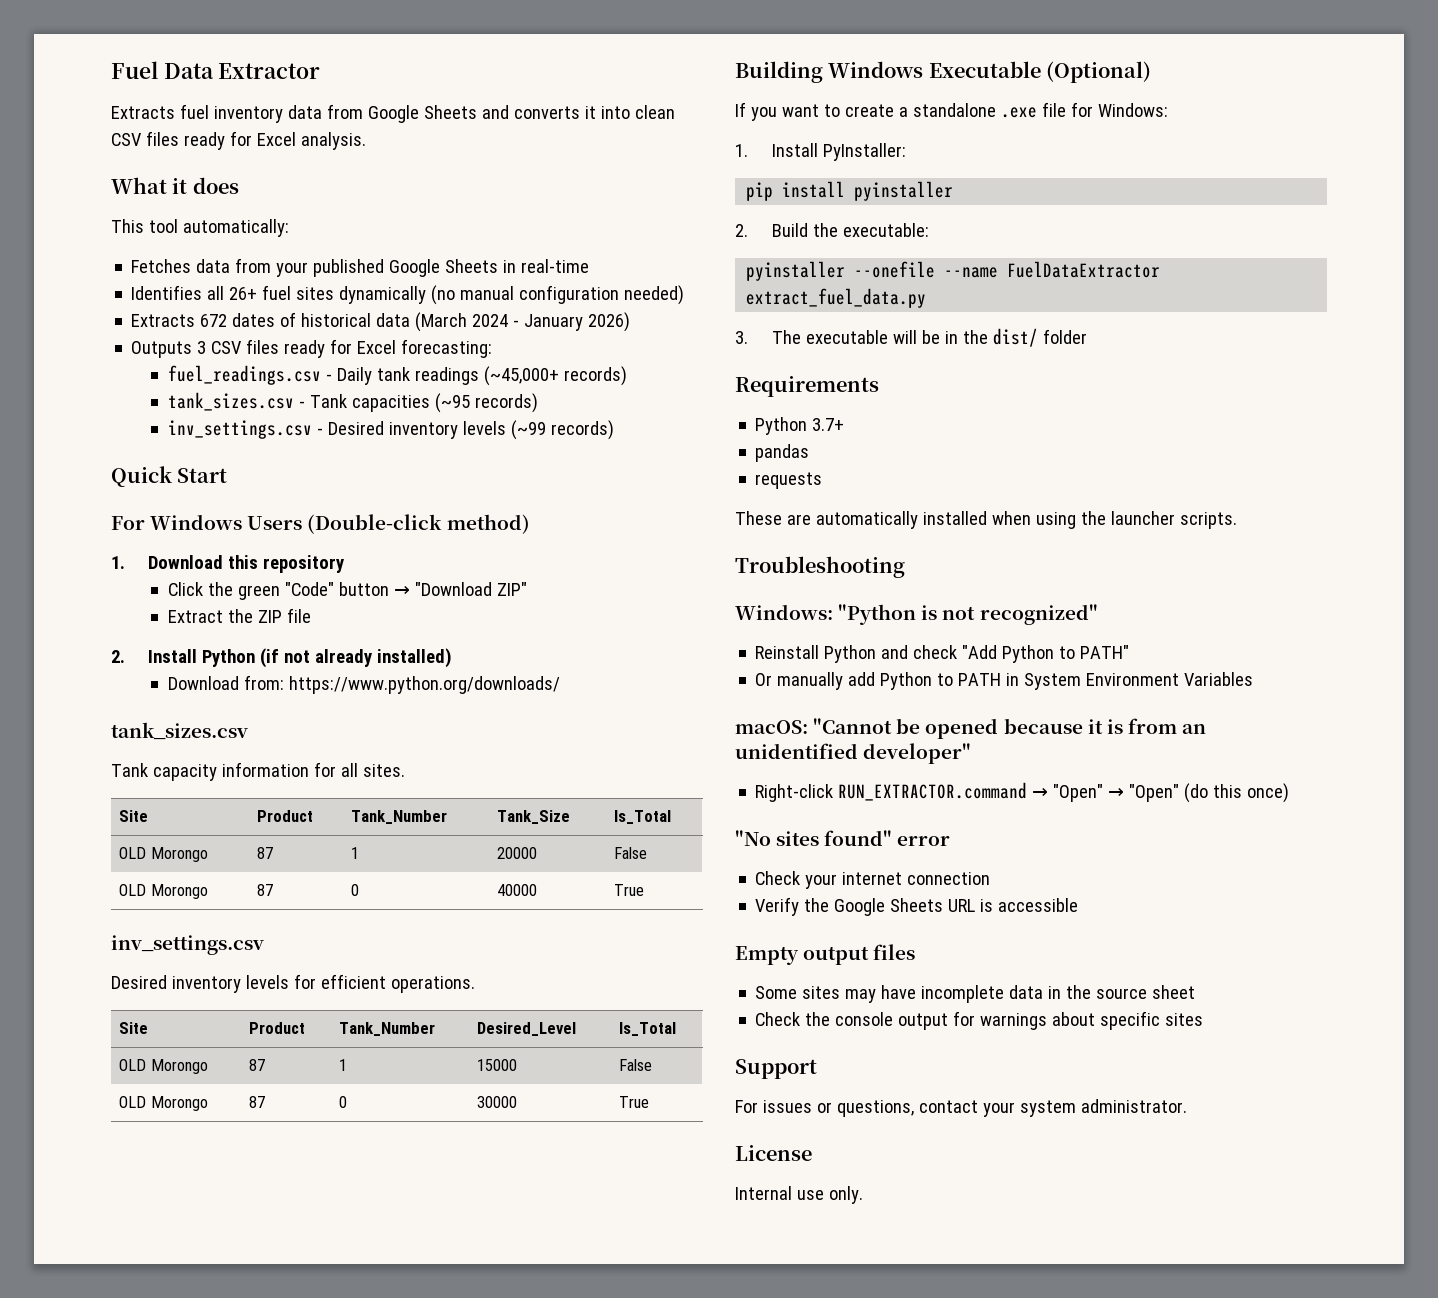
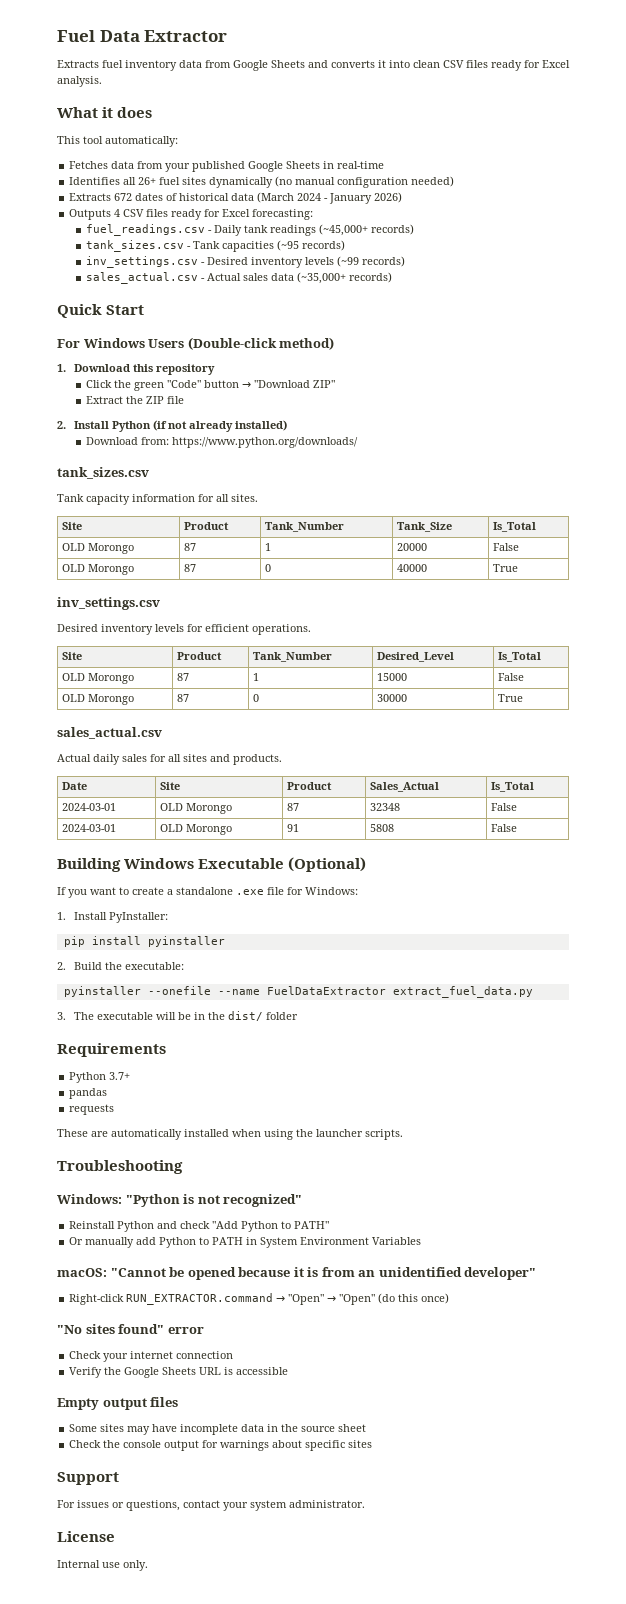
[197,341,207,354] 3 -> [114,209,121,217] 4
(614, 430) none -> [85,272,392,284] // sales_actual.csv - Actual sales data (~35,000+ records)
(650, 1102) none -> [57,727,162,739] [57,754,282,765] [62,782,88,790] [160,782,181,790] [287,782,333,790] [370,782,440,792] [491,782,535,792] [62,803,117,811] [160,803,233,814] [287,803,300,811] [370,803,401,811] [491,803,518,811] [62,824,117,832] [160,824,233,835] [287,824,300,832] [370,824,395,832] [491,824,518,832] // sales_actual.csv // Actual daily sales for all sites and products. // Date | Site | Product | Sales_Actual | Is_Total // 2024-03-01 | OLD Morongo | 87 | 32348 | False // 2024-03-01 | OLD Morongo | 91 | 5808 | False

